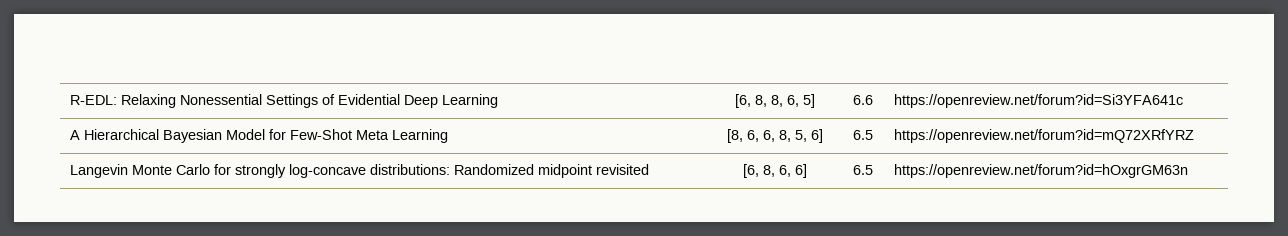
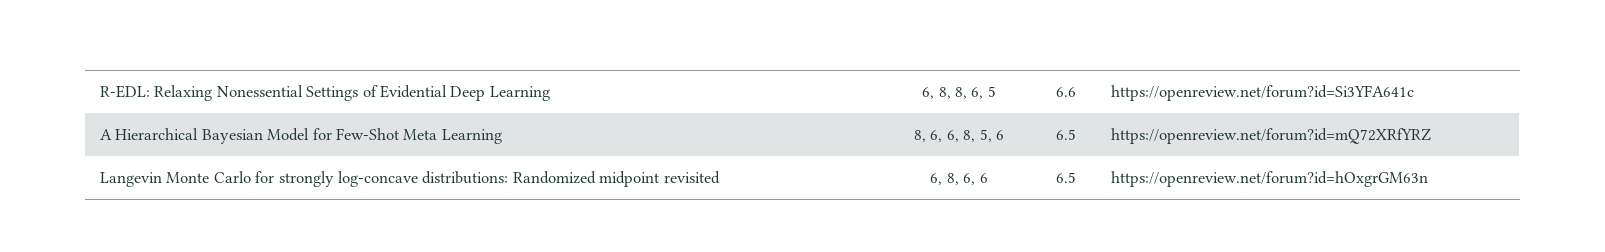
[735,94,751,108] [6, -> [922,87,935,99] 6,
[803,94,815,108] 5] -> [987,86,996,97] 5
[727,129,743,143] [8, -> [913,130,926,142] 8,
[811,129,823,143] 6] -> [996,130,1005,140] 6
[743,164,807,178] [6, 8, 6, 6] -> [930,173,988,185] 6, 8, 6, 6

